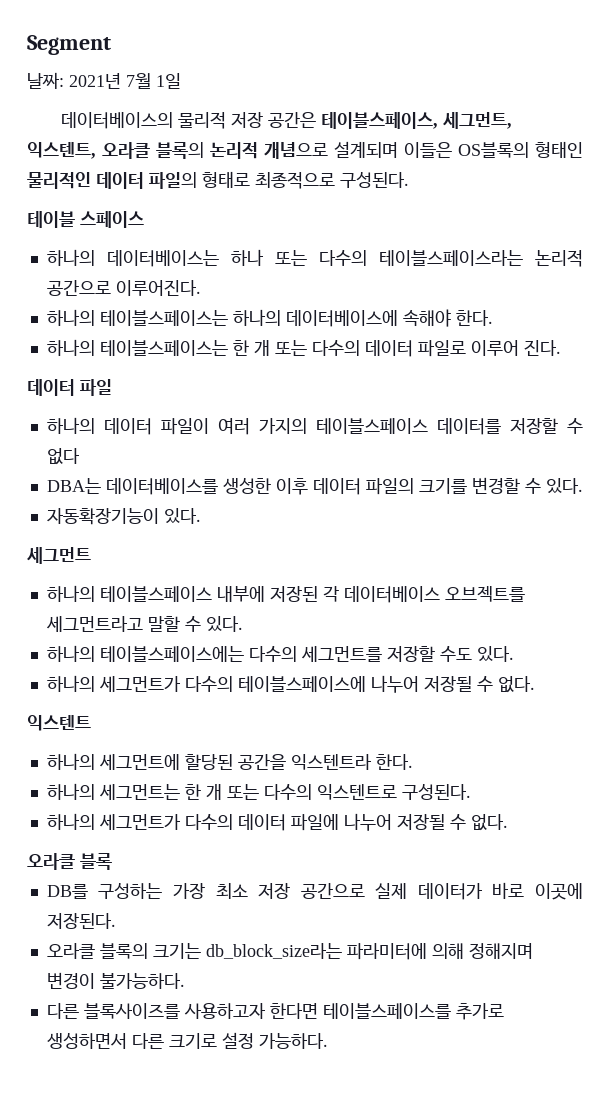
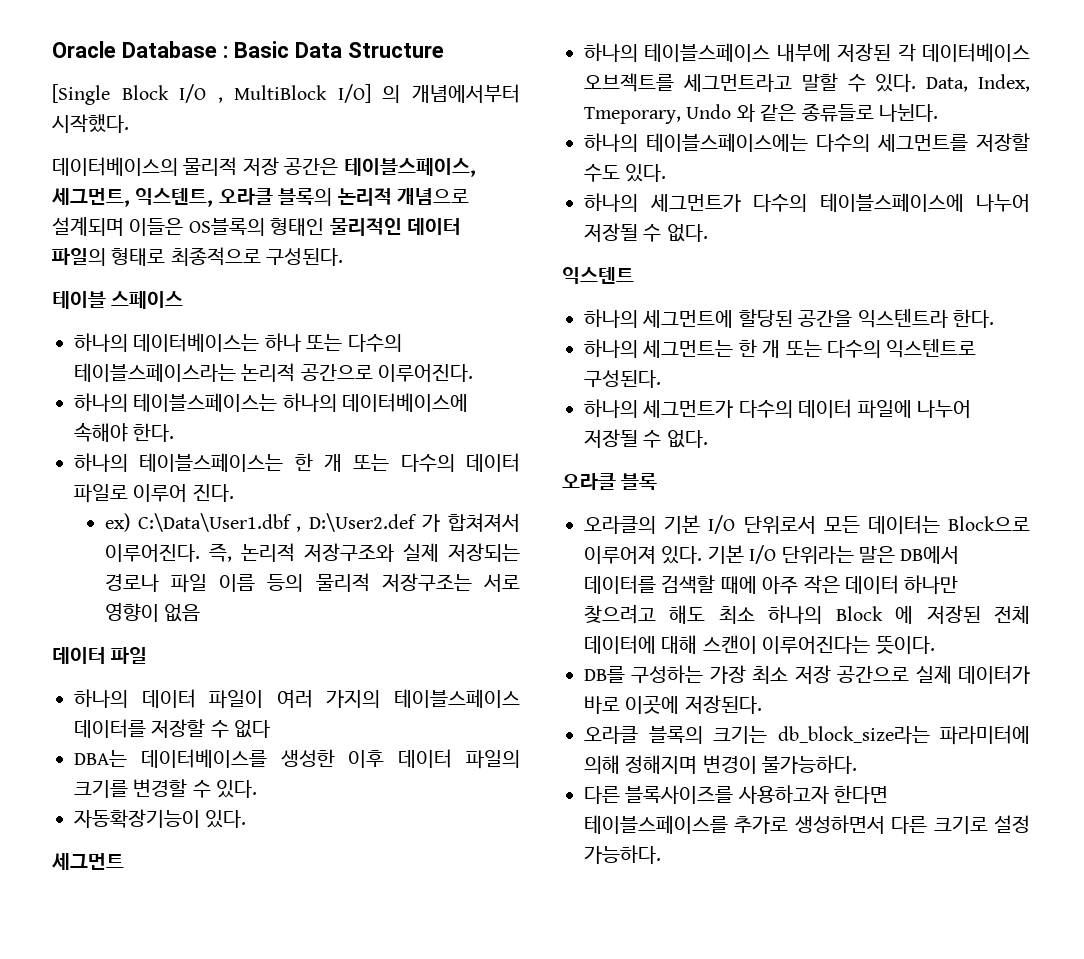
[27,35,111,55] [27,72,181,89] Segment // 날짜: 2021년 7월 1일 -> [52,41,444,58] [52,84,520,105] [52,114,129,133] Oracle Database : Basic Data Structure // [Single Block I/O , MultiBlock I/O] 의 개념에서부터 시작했다.
(561, 348) none -> [104,513,520,532] [104,543,520,562] [104,573,520,593] [104,602,201,622] // ex) C:\Data\User1.dbf , D:\User2.def 가 합쳐져서 이루어진다. 즉, 논리적 저장구조와 실제 저장되는 경로나 파일 이름 등의 물리적 저장구조는 서로 영향이 없음
(243, 624) none -> [926,74,1030,92] [584,103,938,124] Data, Index, Tmeporary, Undo 와 같은 종류들로 나뉜다.
(112, 861) none -> [584,515,1030,534] [584,545,960,564] [584,575,959,594] [584,604,1030,624] [584,635,935,654] // 오라클의 기본 I/O 단위로서 모든 데이터는 Block으로 이루어져 있다. 기본 I/O 단위라는 말은 DB에서 데이터를 검색할 때에 아주 작은 데이터 하나만 찾으려고 해도 최소 하나의 Block 에 저장된 전체 데이터에 대해 스캔이 이루어진다는 뜻이다.

